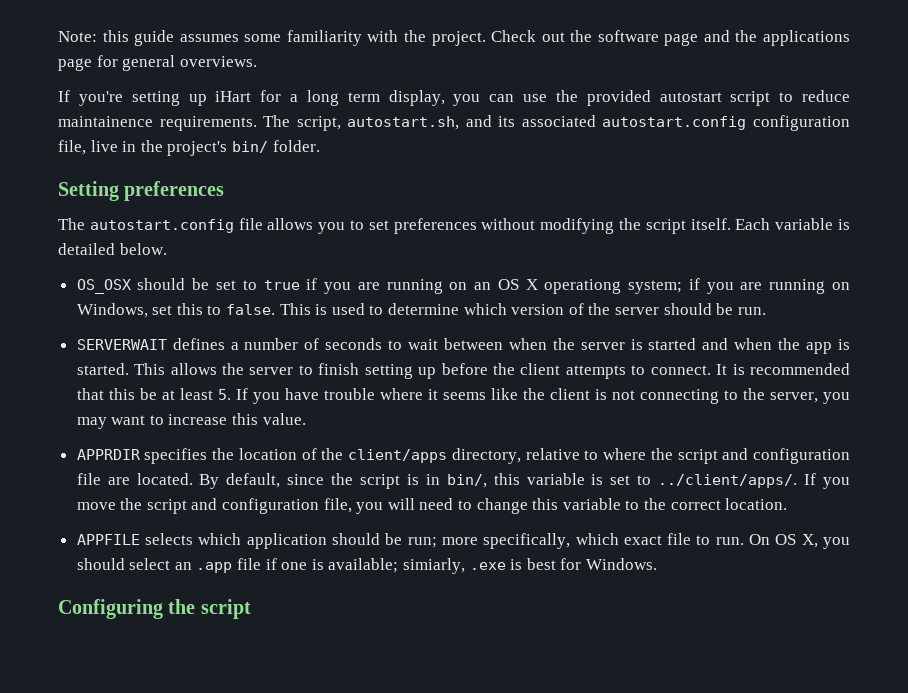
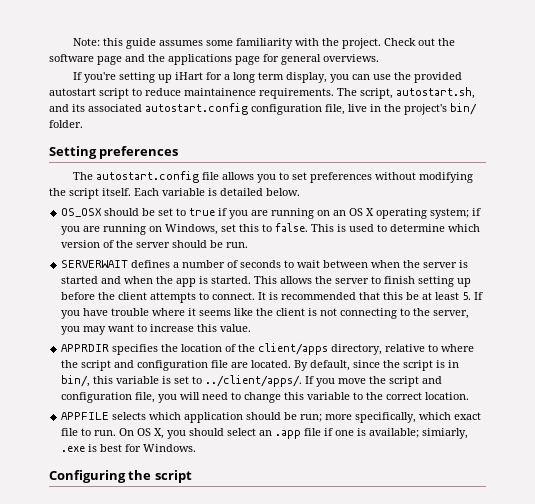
[544,279,622,294] operationg -> [376,208,428,219] operating

